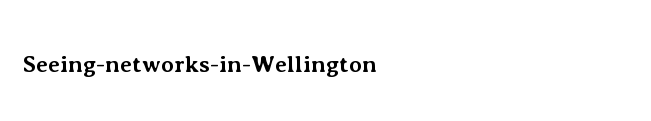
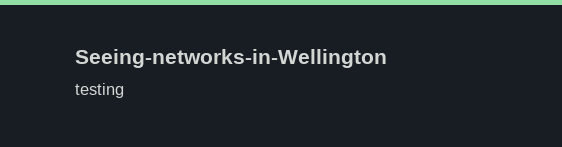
(377, 66) none -> [75,83,124,98] // testing

